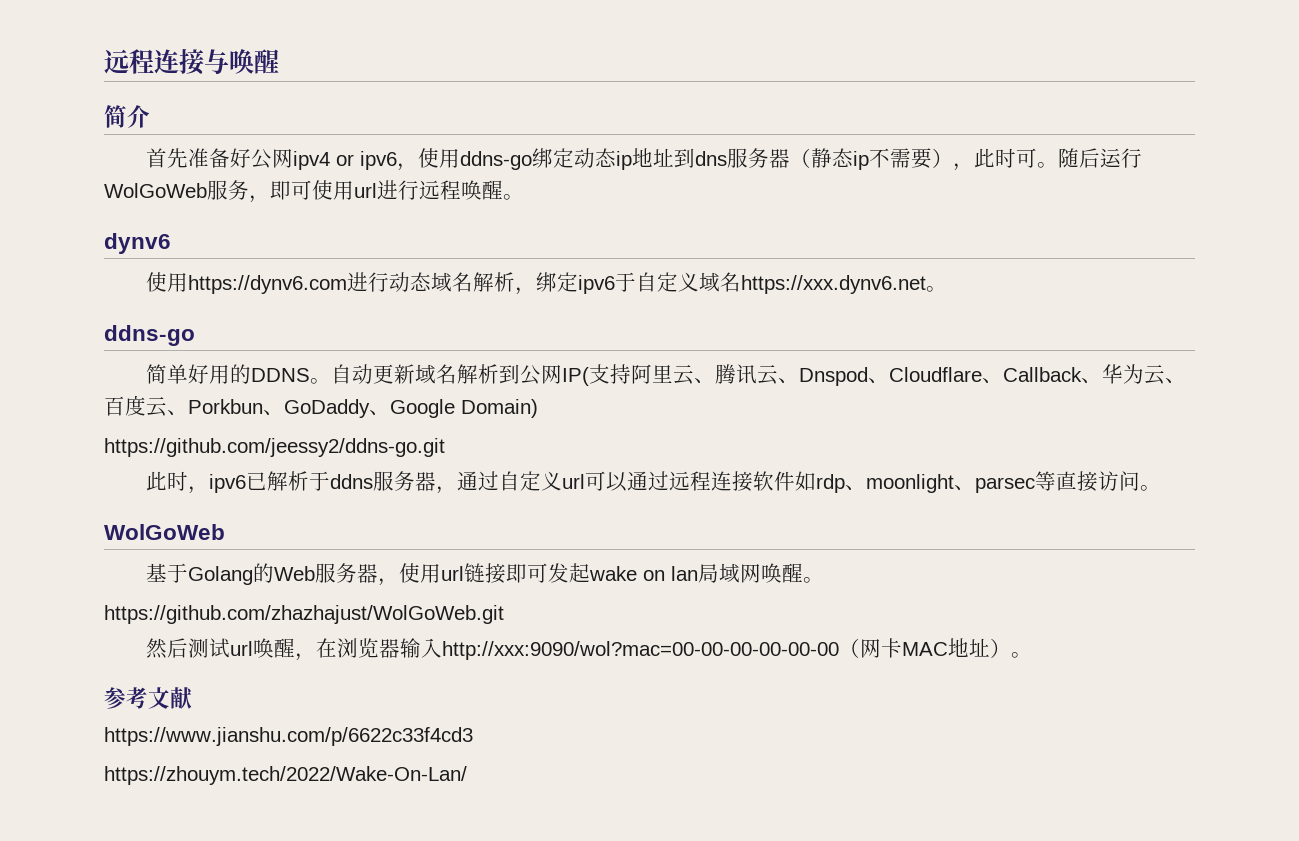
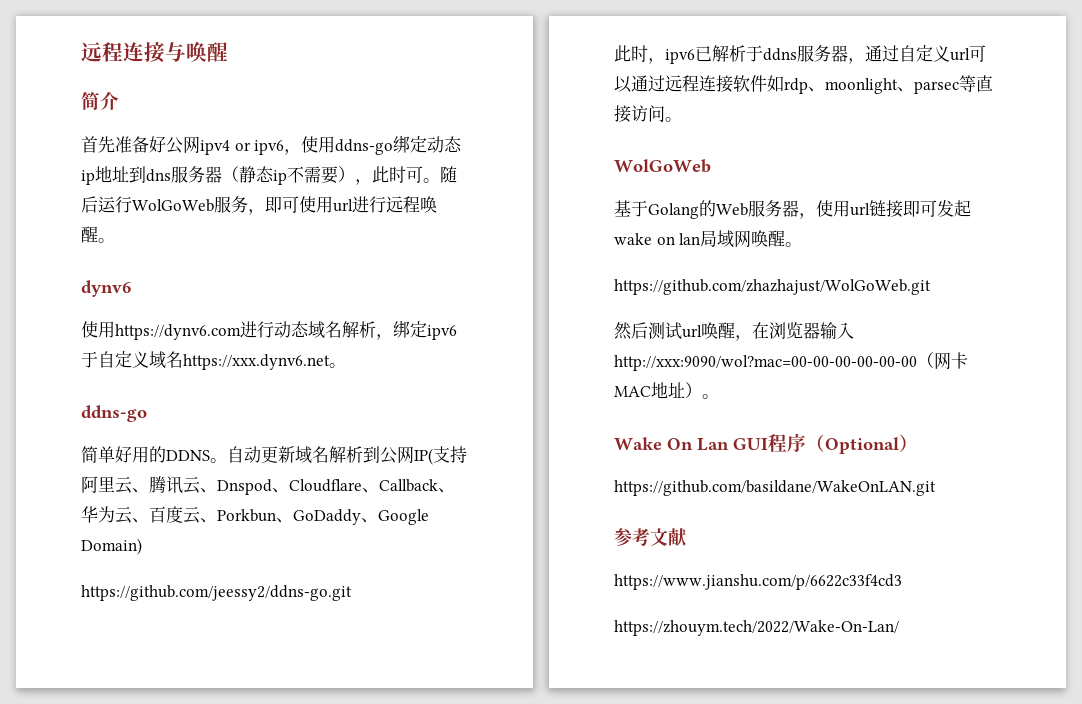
(1032, 655) none -> [614,433,918,454] [614,480,936,496] // Wake On Lan GUI程序（Optional） // https://github.com/basildane/WakeOnLAN.git

